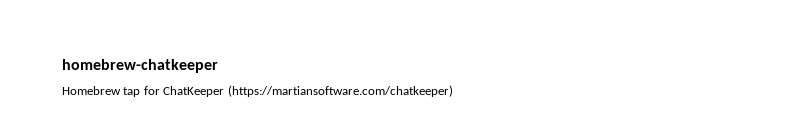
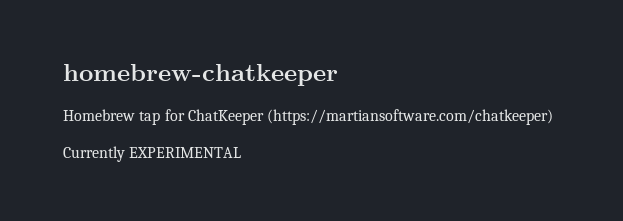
(453, 91) none -> [63,146,242,162] // Currently EXPERIMENTAL

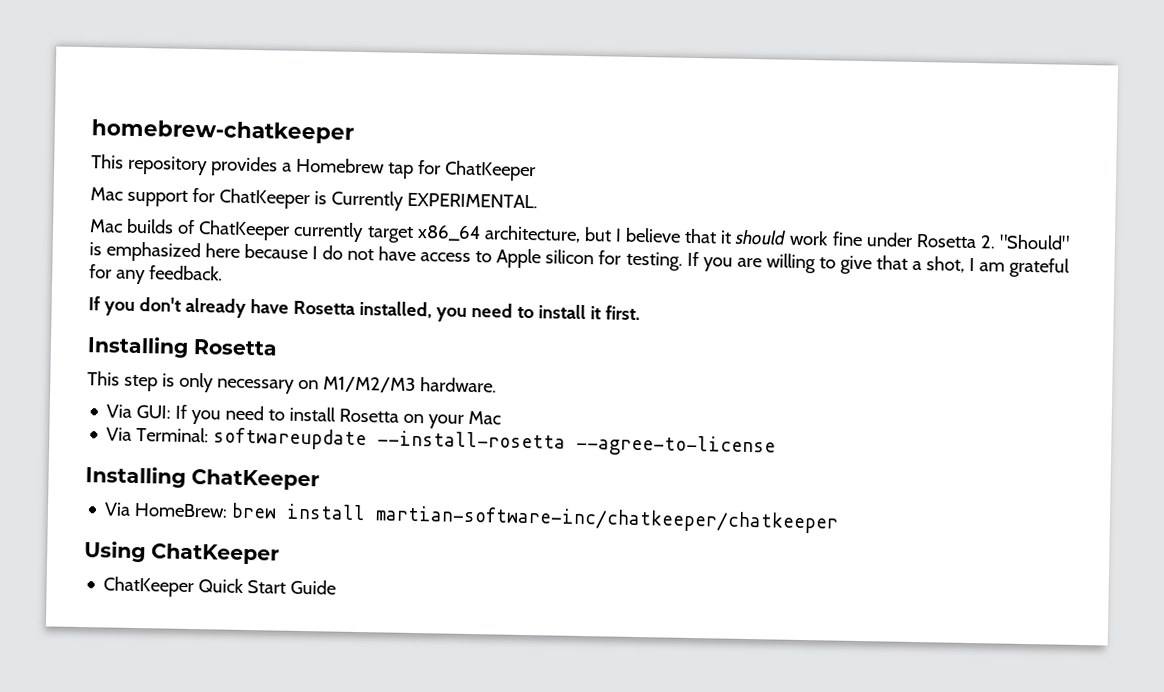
(338, 75) none -> [91,154,292,177] This repository provides a
[267,109,554,125] [63,146,242,162] (https://martiansoftware.com/chatkeeper) // Currently EXPERIMENTAL -> [90,187,538,211] [89,218,1070,250] [89,241,1070,278] [89,264,223,285] [88,296,640,322] [87,336,278,358] [87,371,497,394] [106,404,502,429] [106,427,777,458] [85,466,320,491] [104,502,840,534] [84,541,280,565] [103,576,337,598] // Mac support for ChatKeeper is Currently EXPERIMENTAL. // Mac builds of ChatKeeper currently target x86_64 architecture, but I believe that it should work fine under Rosetta 2. "Should" is emphasized here because I do not have access to Apple silicon for testing. If you are willing to give that a shot, I am grateful for any feedback. // If you don't already have Rosetta installed, you need to install it first. // Installing Rosetta // This step is only necessary on M1/M2/M3 hardware. // Via GUI: If you need to install Rosetta on your Mac // Via Terminal: softwareupdate --install-rosetta --agree-to-license // Installing ChatKeeper // Via HomeBrew: brew install martian-software-inc/chatkeeper/chatkeeper // Using ChatKeeper // ChatKeeper Quick Start Guide

